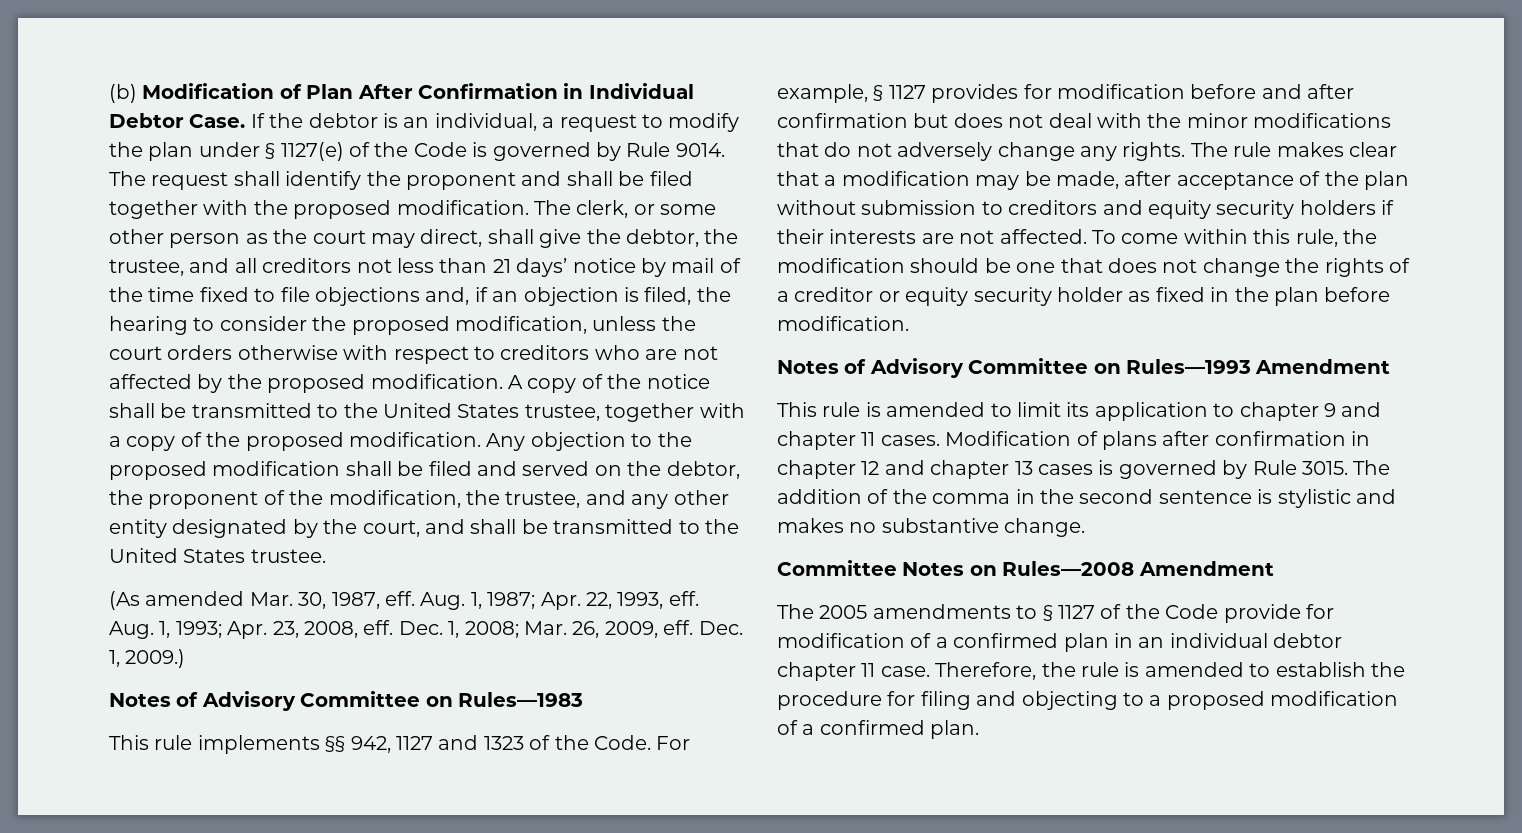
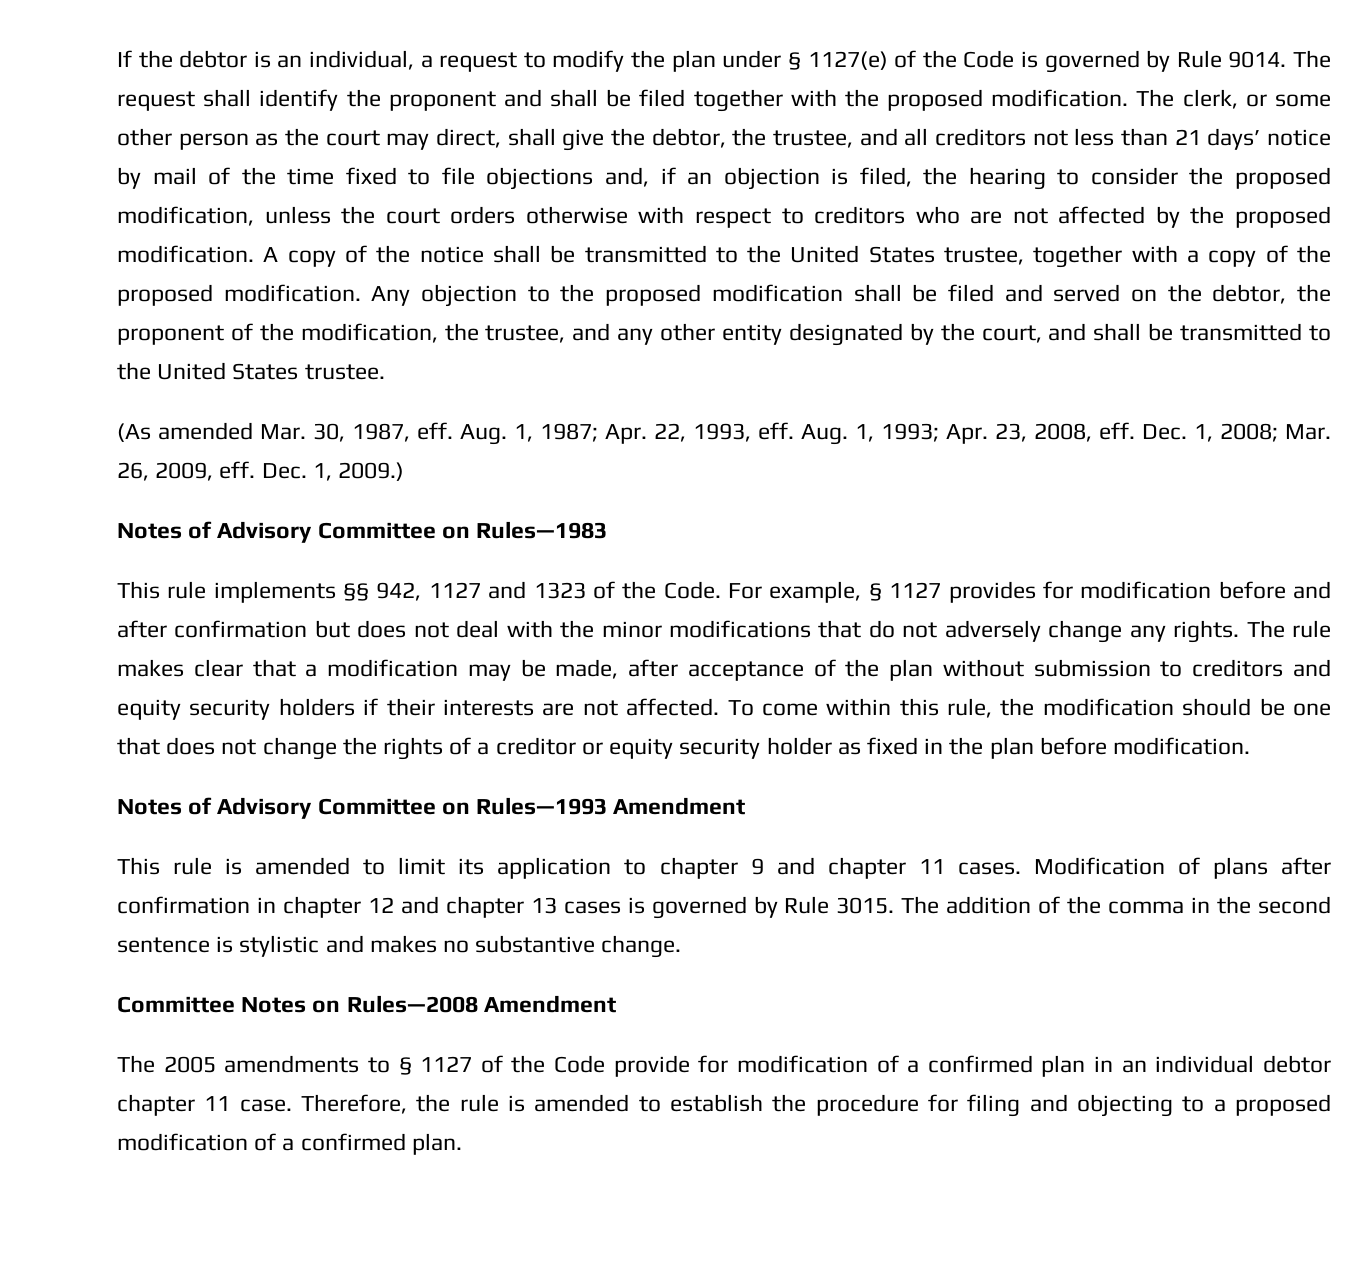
[109,83,694,103] [109,113,246,128] (b) Modification of Plan After Confirmation in Individual Debtor Case. -> (117, 58) none

